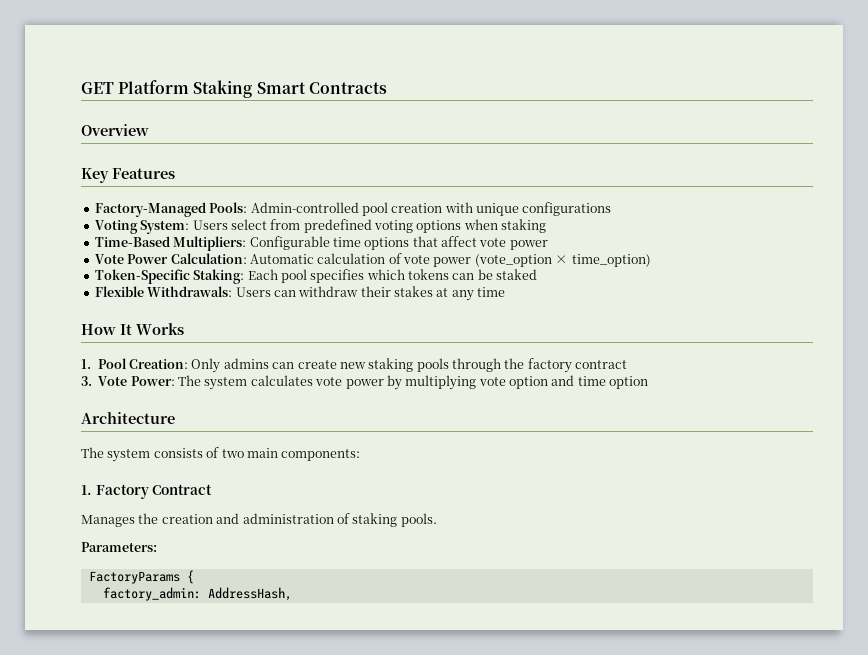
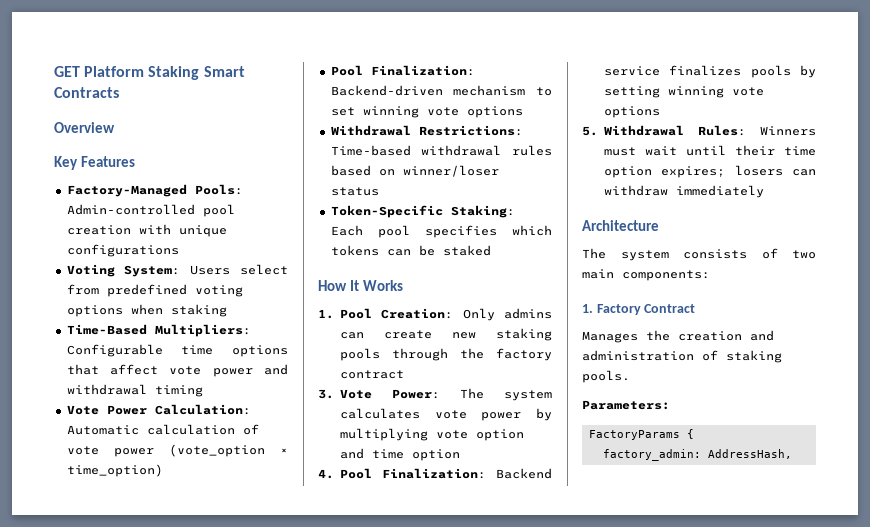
(548, 245) none -> [264,364,288,375] [66,384,203,397] and withdrawal timing
(651, 260) none -> [330,65,475,76] [330,85,552,96] [330,106,523,118] [330,125,523,136] [330,145,552,156] [330,165,499,177] [330,187,379,196] // Pool Finalization: Backend-driven mechanism to set winning vote options // Withdrawal Restrictions: Time-based withdrawal rules based on winner/loser status
[94,286,506,301] // Flexible Withdrawals: Users can withdraw their stakes at any time -> (491, 250) none
(649, 382) none -> [318,468,552,479] [603,65,816,78] [603,86,764,98] [603,106,660,118] [582,125,816,136] [603,145,816,156] [603,165,816,178] [603,185,764,198] // 4. Pool Finalization: Backend service finalizes pools by setting winning vote options // 5. Withdrawal Rules: Winners must wait until their time option expires; losers can withdraw immediately

